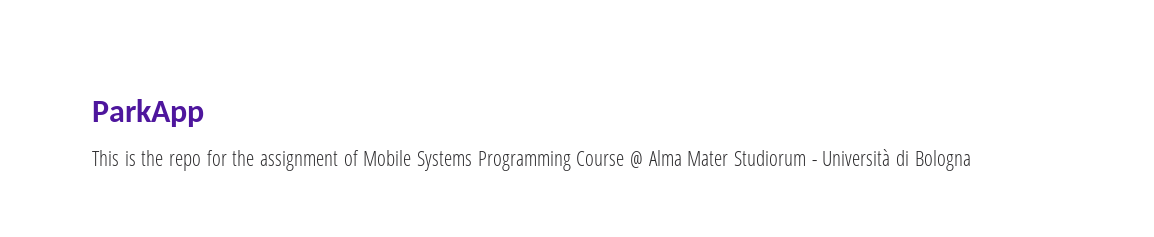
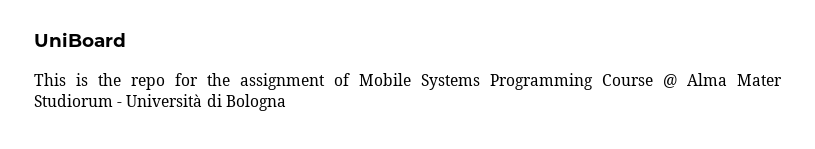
[92,99,204,127] ParkApp -> [34,32,126,47] UniBoard

